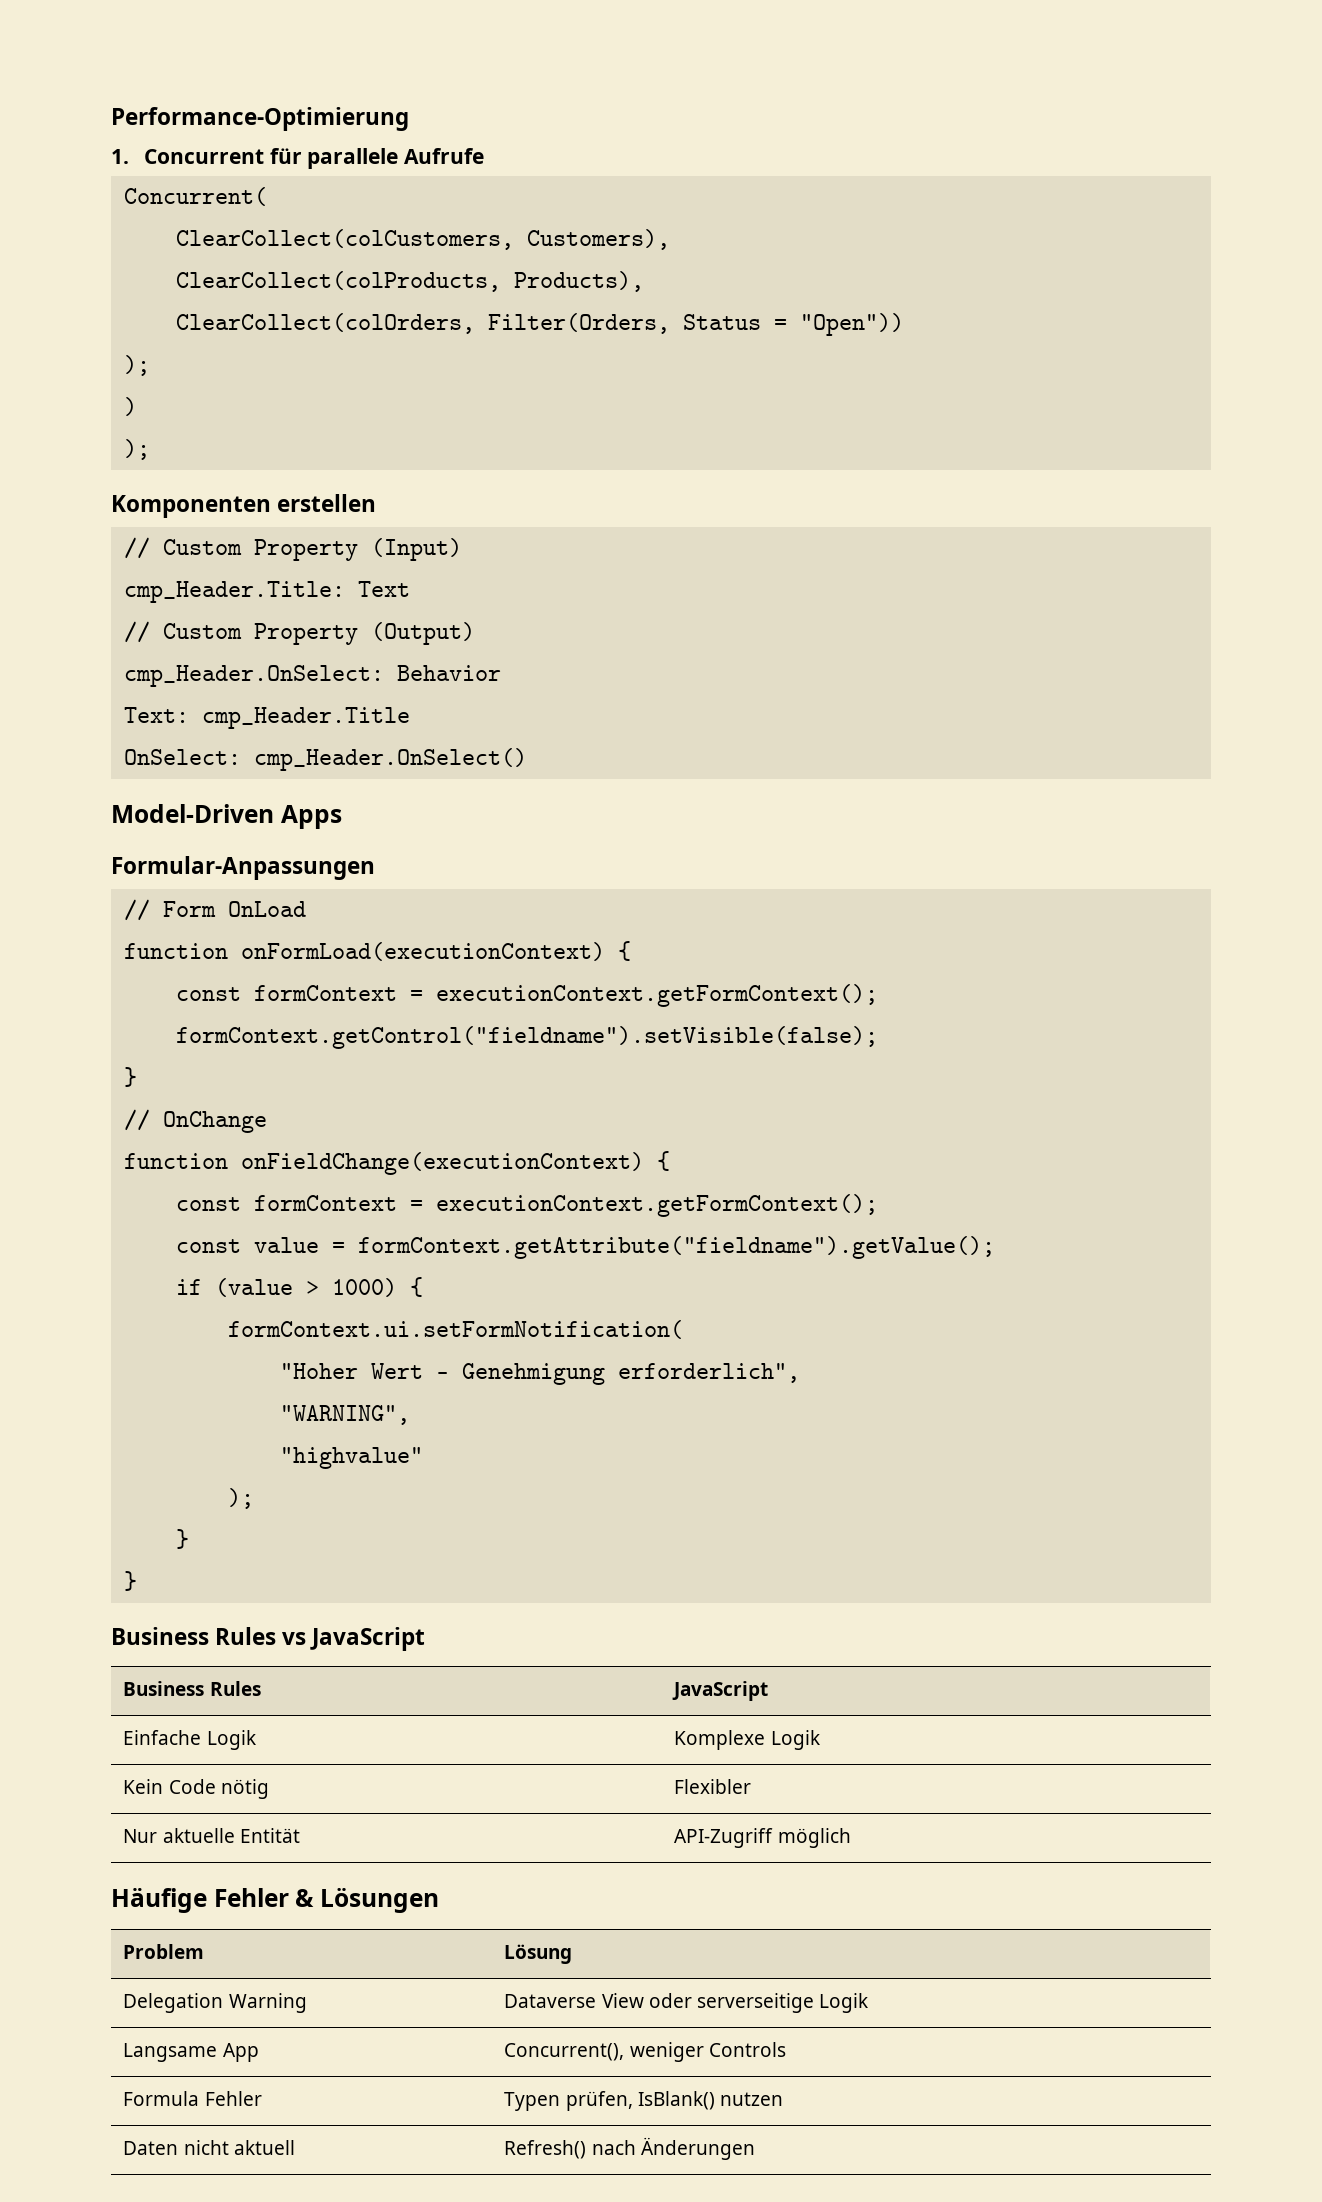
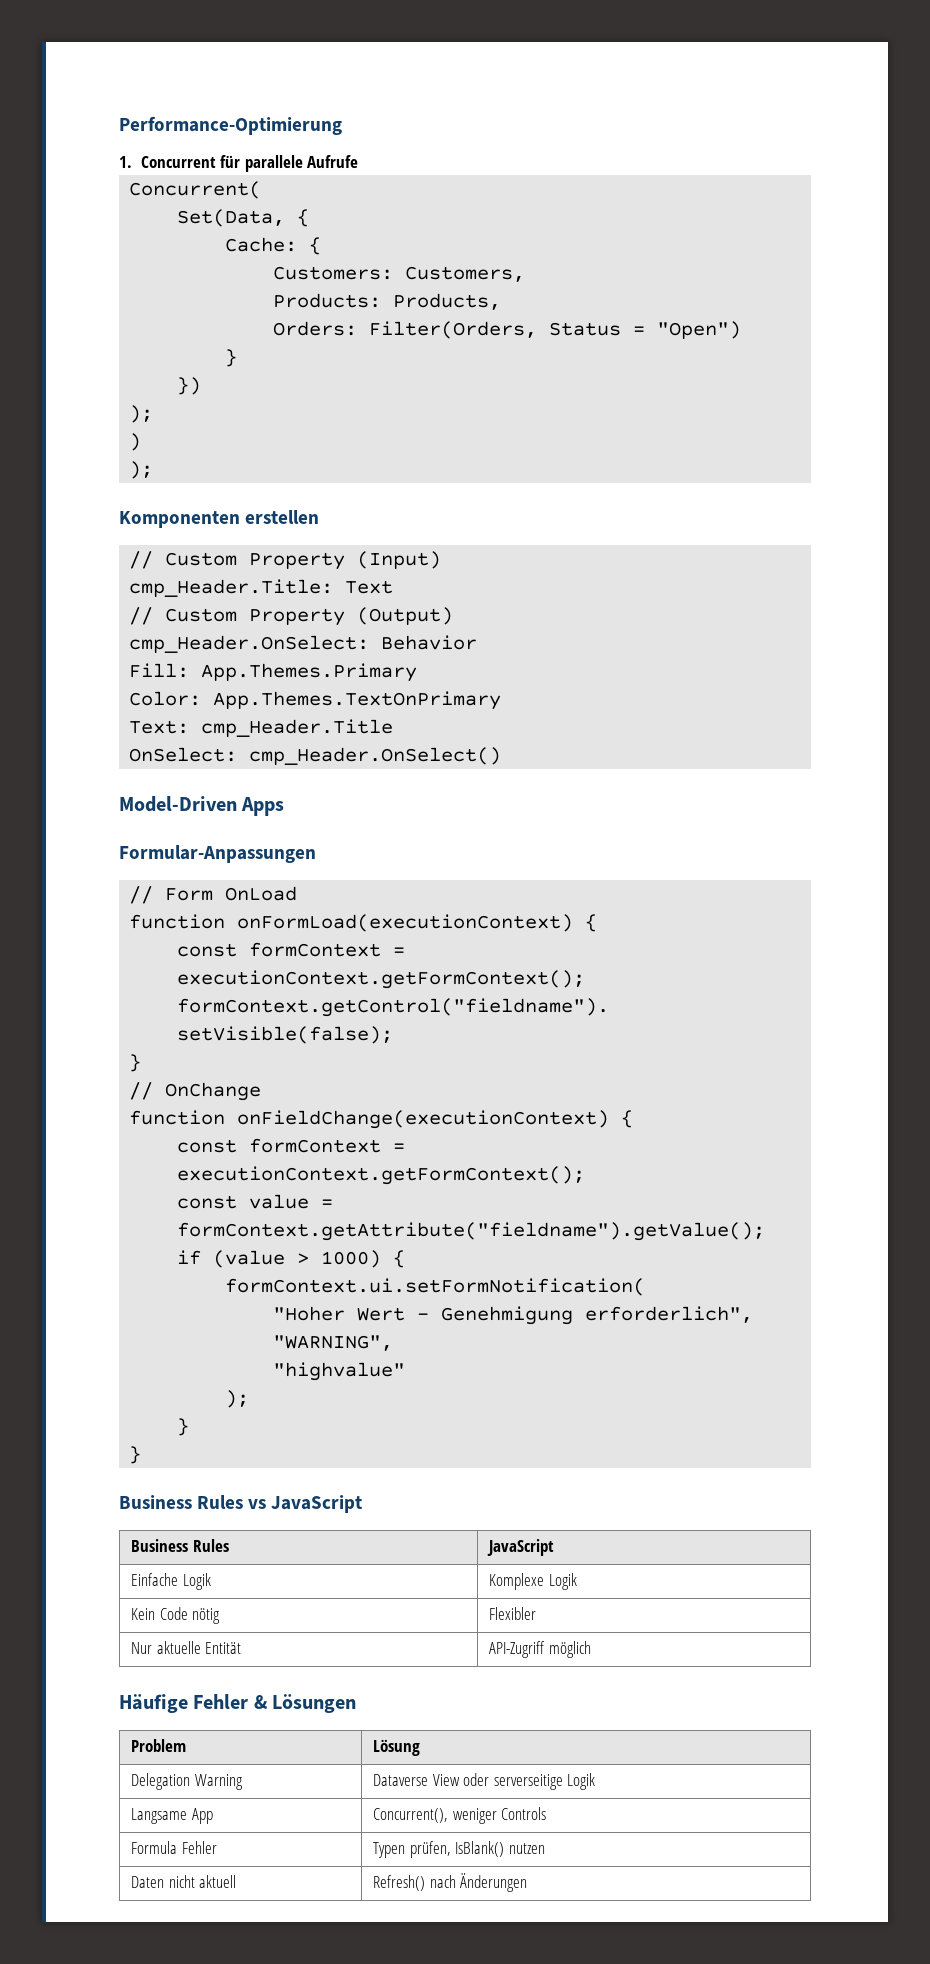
[175,229,670,250] [175,271,644,292] [175,313,904,336] ClearCollect(colCustomers, Customers), // ClearCollect(colProducts, Products), // ClearCollect(colOrders, Filter(Orders, Status = "Open")) -> [177,209,310,227] [225,237,322,255] [273,266,526,282] [273,293,502,310] [273,321,742,339] [225,349,238,367] [177,377,202,395] Set(Data, { // Cache: { // Customers: Customers, // Products: Products, // Orders: Filter(Orders, Status = "Open") // } // })
(501, 673) none -> [129,663,418,682] [129,691,502,710] // Fill: App.Themes.Primary // Color: App.Themes.TextOnPrimary

